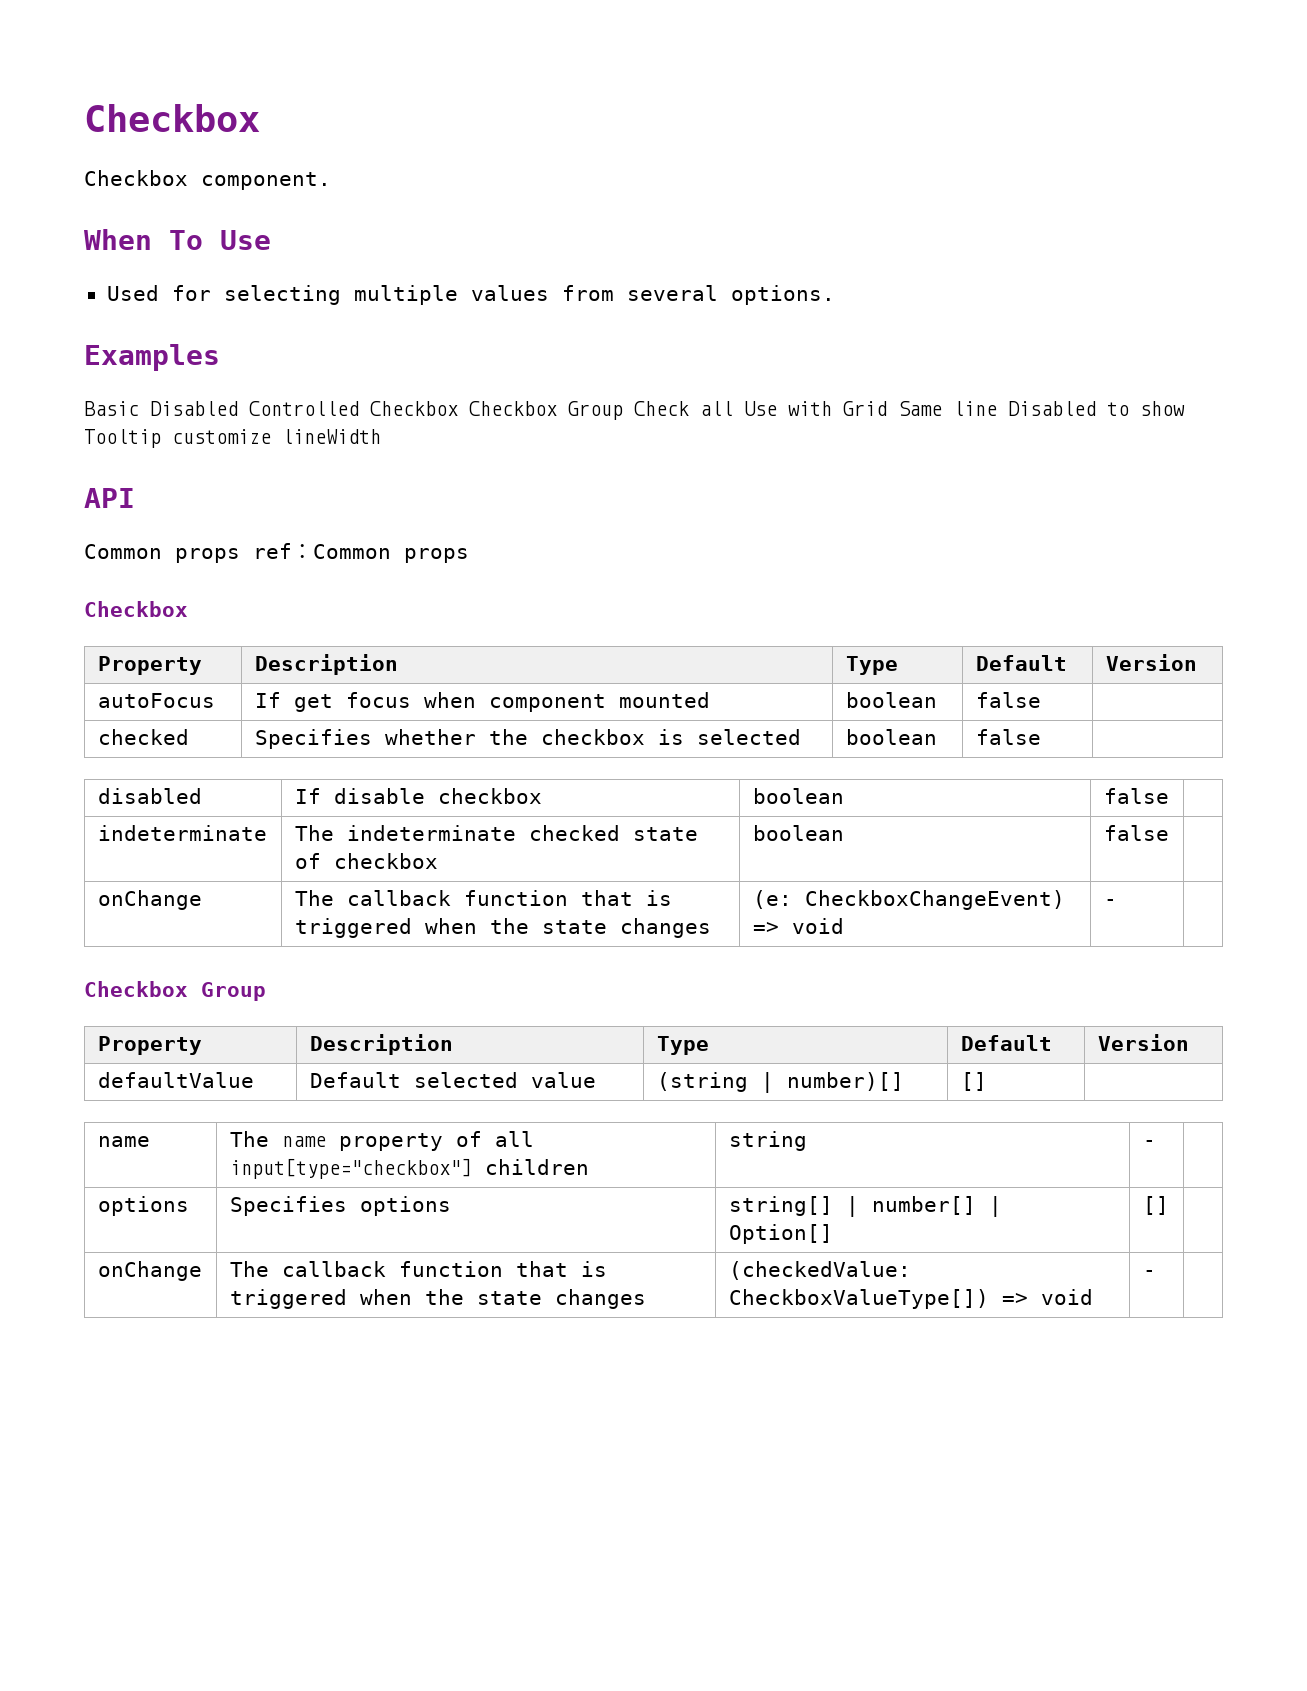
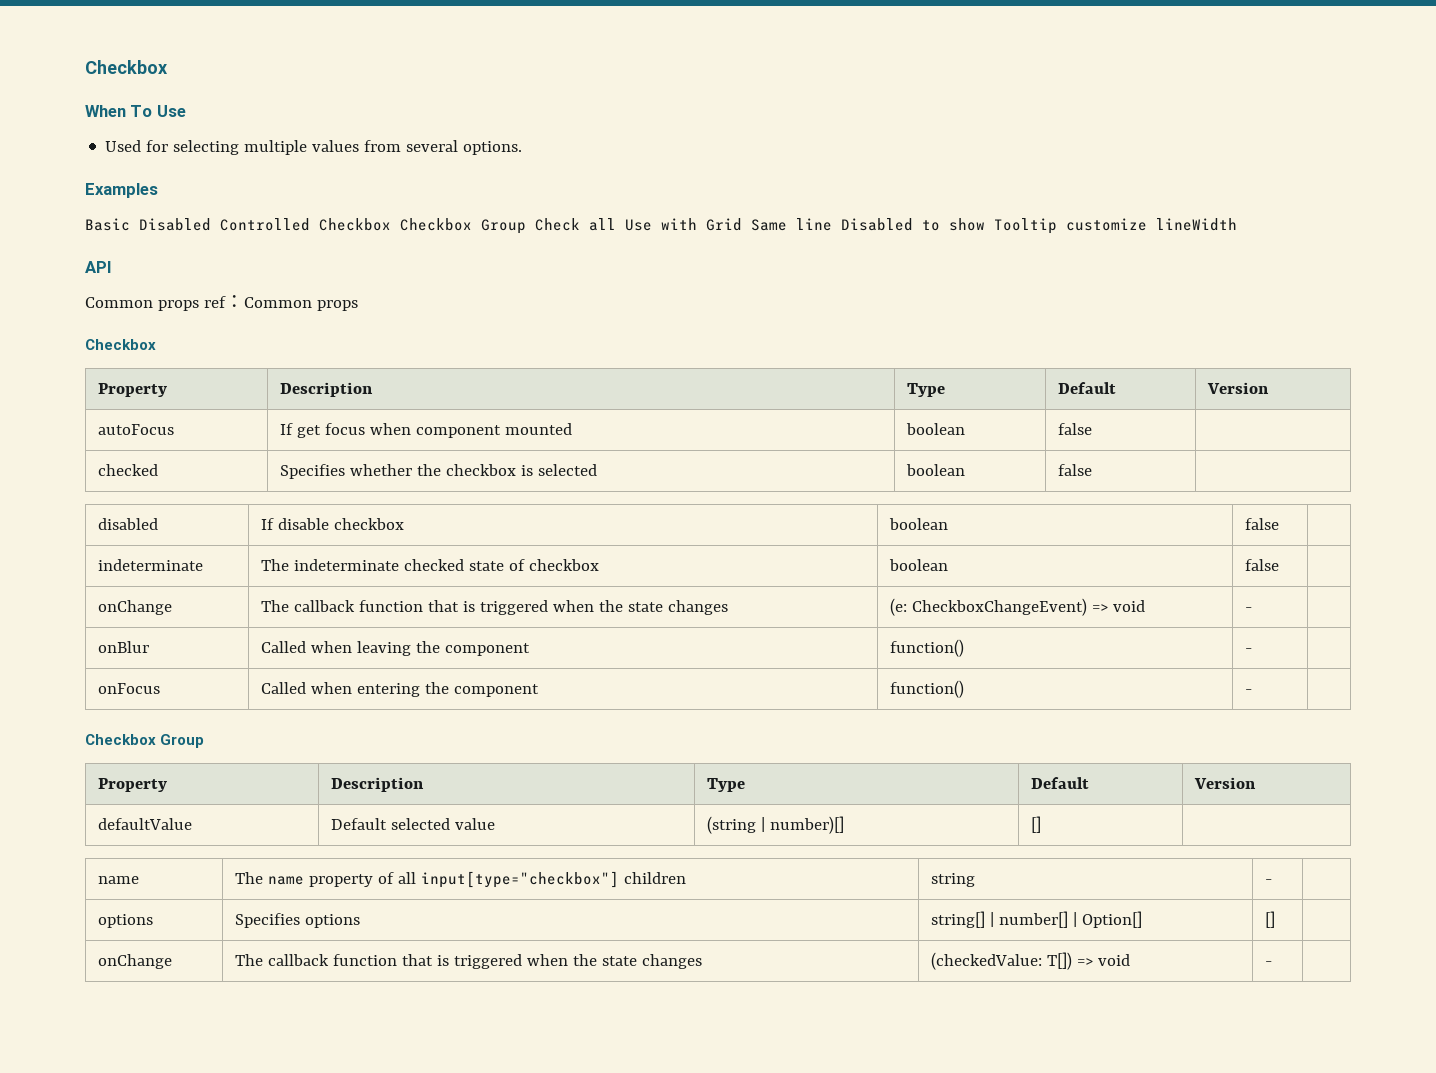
[84,104,260,132] [84,170,331,190] Checkbox // Checkbox component. -> [85,60,168,74] Checkbox
(1117, 902) none -> [97,641,149,653] [260,641,530,656] [889,639,964,657] [1244,648,1252,653] [97,683,160,694] [260,682,539,697] [889,680,964,698] [1244,689,1252,694] // onBlur | Called when leaving the component | function() | - | // onFocus | Called when entering the component | function() | - |
[728,1289,989,1309] CheckboxValueType[]) -> [1046,952,1072,970] T[])

